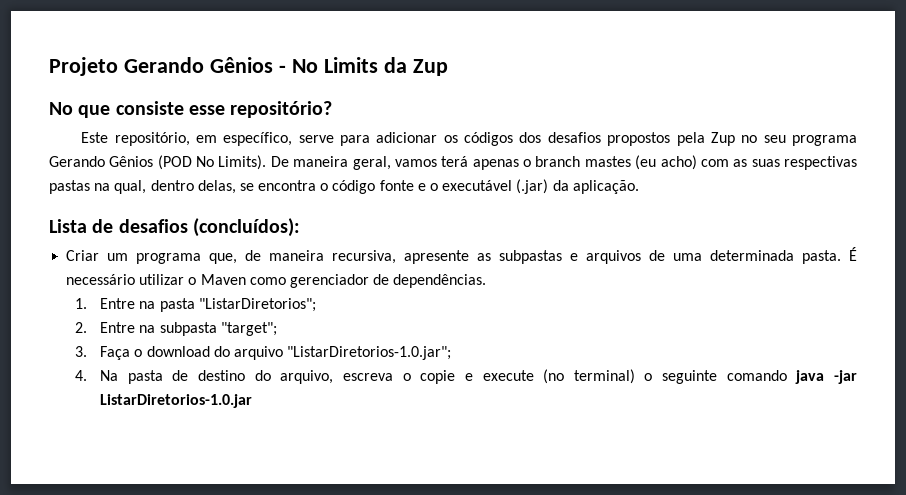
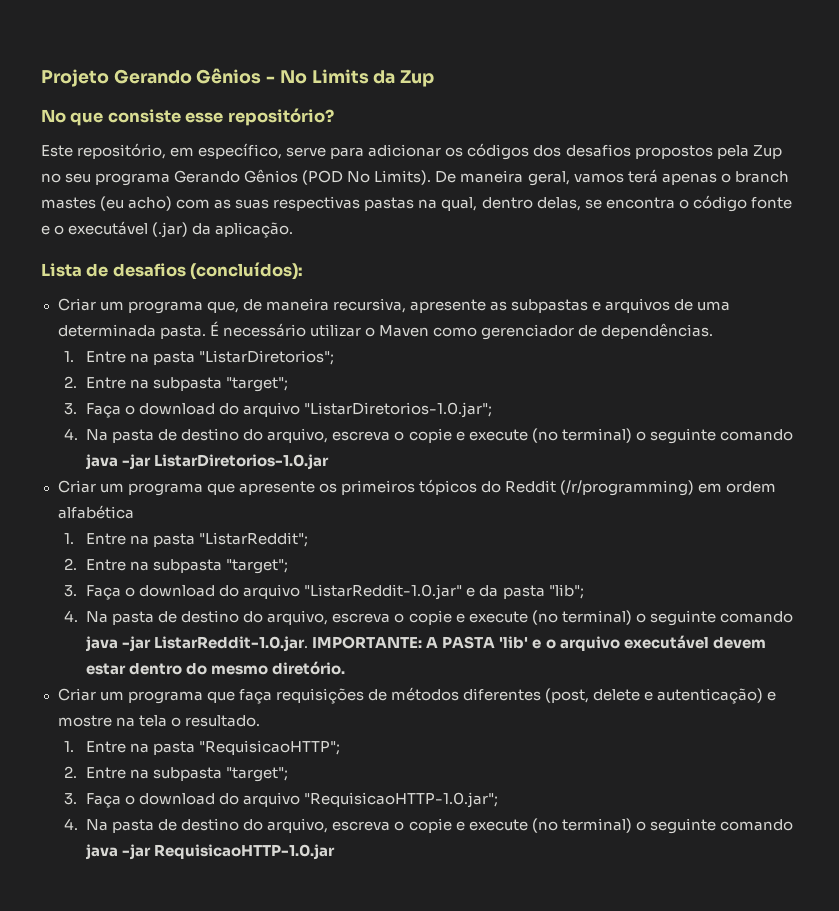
(253, 401) none -> [57,479,777,496] [57,505,134,519] [63,532,309,547] [63,558,289,574] [63,584,584,600] [63,610,793,626] [86,635,766,652] [86,661,346,675] [57,687,777,704] [57,715,260,727] [63,740,341,755] [63,766,289,782] [63,792,499,808] [63,818,793,834] [86,844,336,860] // Criar um programa que apresente os primeiros tópicos do Reddit (/r/programming) em ordem alfabética // 1. Entre na pasta "ListarReddit"; // 2. Entre na subpasta "target"; // 3. Faça o download do arquivo "ListarReddit-1.0.jar" e da pasta "lib"; // 4. Na pasta de destino do arquivo, escreva o copie e execute (no terminal) o seguinte comando java -jar ListarReddit-1.0.jar. IMPORTANTE: A PASTA 'lib' e o arquivo executável devem estar dentro do mesmo diretório. // Criar um programa que faça requisições de métodos diferentes (post, delete e autenticação) e mostre na tela o resultado. // 1. Entre na pasta "RequisicaoHTTP"; // 2. Entre na subpasta "target"; // 3. Faça o download do arquivo "RequisicaoHTTP-1.0.jar"; // 4. Na pasta de destino do arquivo, escreva o copie e execute (no terminal) o seguinte comando java -jar RequisicaoHTTP-1.0.jar

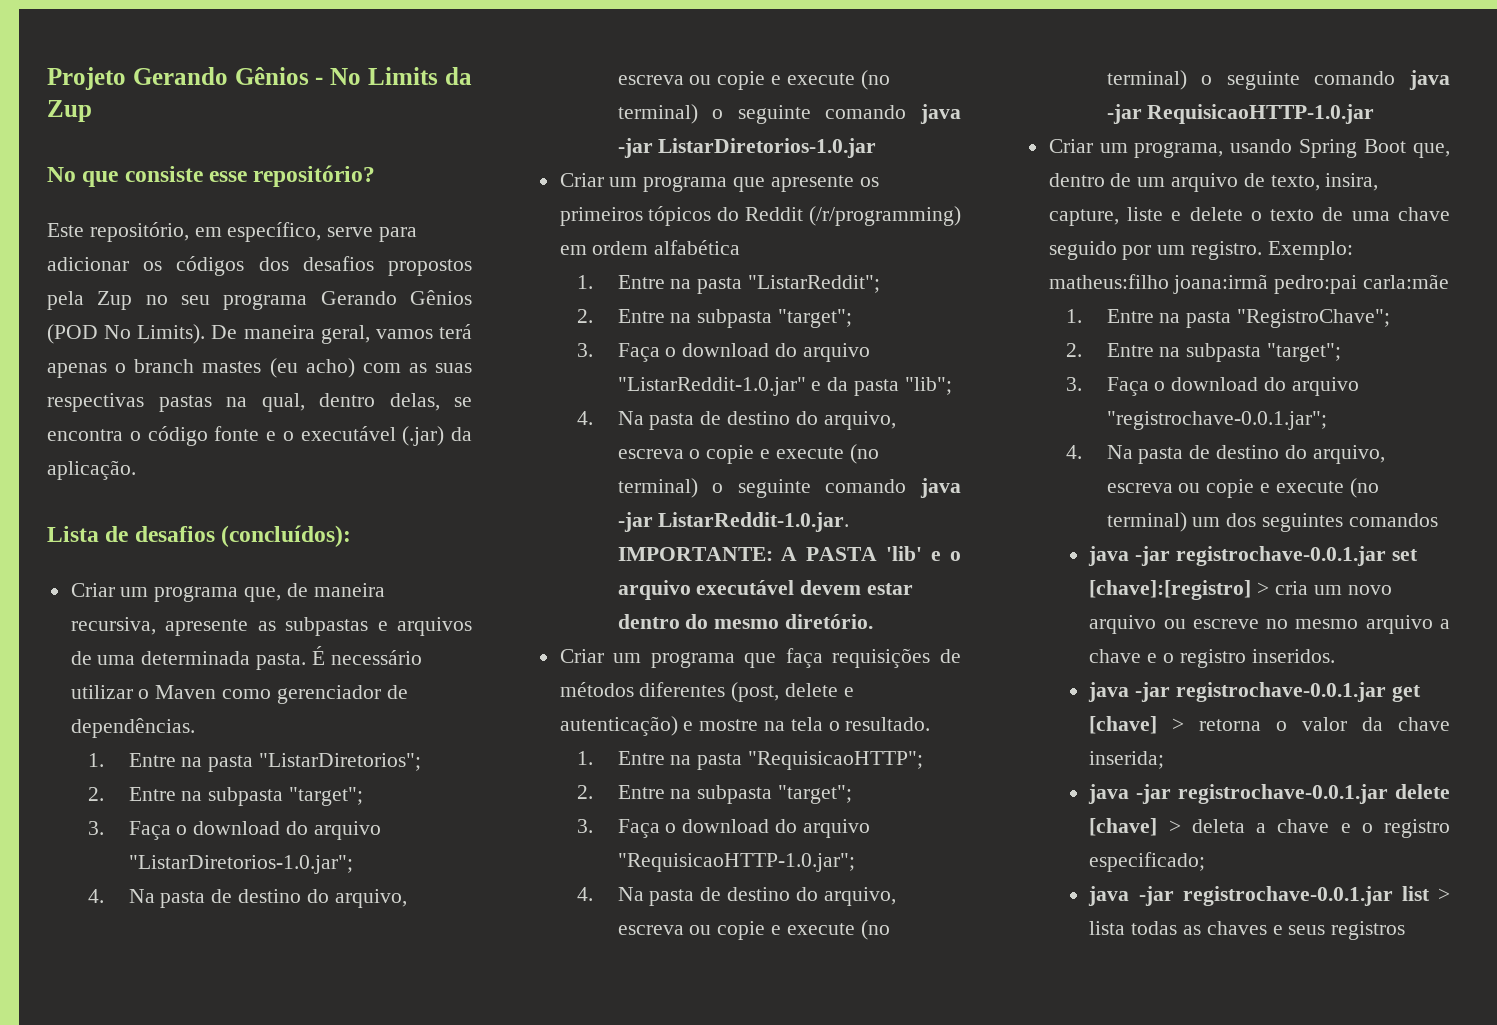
[394,431,405,441] o -> [689,75,712,85] ou
[394,821,405,831] o -> [689,925,712,935] ou
(336, 852) none -> [1048,139,1450,158] [1048,173,1379,192] [1048,207,1450,226] [1048,241,1353,260] [1048,274,1450,294] [1065,309,1390,328] [1065,343,1341,362] [1065,377,1359,396] [1106,411,1327,430] [1065,445,1385,464] [1106,478,1379,498] [1106,512,1438,532] [1088,546,1418,566] [1089,580,1392,600] [1089,615,1450,634] [1089,649,1335,668] [1088,682,1421,702] [1089,716,1450,734] [1089,751,1165,769] [1088,784,1450,804] [1089,818,1450,838] [1089,852,1206,872] [1088,886,1450,906] [1089,921,1406,940] // Criar um programa, usando Spring Boot que, dentro de um arquivo de texto, insira, capture, liste e delete o texto de uma chave seguido por um registro. Exemplo: matheus:filho joana:irmã pedro:pai carla:mãe // 1. Entre na pasta "RegistroChave"; // 2. Entre na subpasta "target"; // 3. Faça o download do arquivo "registrochave-0.0.1.jar"; // 4. Na pasta de destino do arquivo, escreva ou copie e execute (no terminal) um dos seguintes comandos // java -jar registrochave-0.0.1.jar set [chave]:[registro] > cria um novo arquivo ou escreve no mesmo arquivo a chave e o registro inseridos. // java -jar registrochave-0.0.1.jar get [chave] > retorna o valor da chave inserida; // java -jar registrochave-0.0.1.jar delete [chave] > deleta a chave e o registro especificado; // java -jar registrochave-0.0.1.jar list > lista todas as chaves e seus registros

